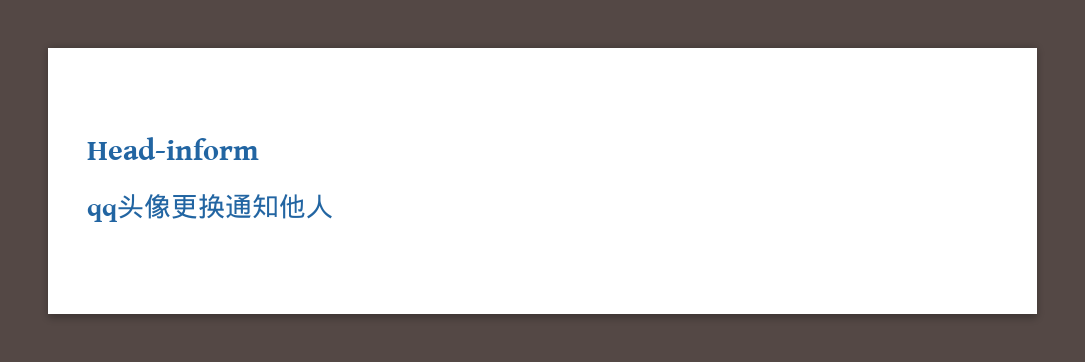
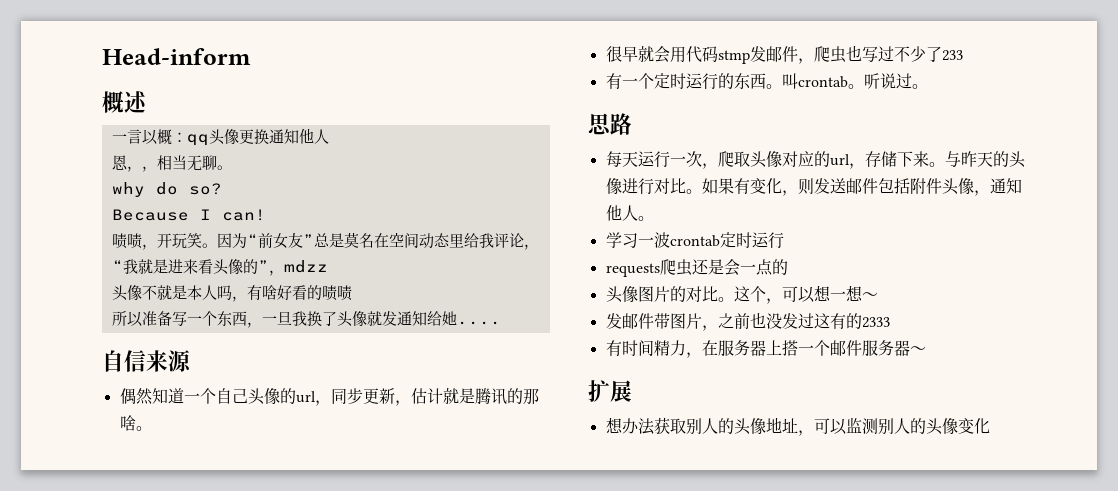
(259, 148) none -> [102,91,147,113] [111,129,187,145] 概述 // 一言以概：
(333, 206) none -> [111,155,232,172] [111,182,222,197] [111,209,266,221] [111,232,539,250] [111,259,328,276] [111,285,352,302] [111,311,501,328] [102,350,191,372] [119,388,539,406] [119,415,152,431] [605,45,963,64] [605,73,928,90] [588,113,632,135] [605,151,1026,169] [605,178,1022,196] [605,205,654,221] [605,232,784,249] [605,259,788,277] [605,285,878,304] [605,312,890,331] [605,340,926,358] [588,380,632,402] [605,417,990,436] // 恩，，相当无聊。 // why do so? // Because I can! // 啧啧，开玩笑。因为“前女友”总是莫名在空间动态里给我评论，“我就是进来看头像的”，mdzz // 头像不就是本人吗，有啥好看的啧啧 // 所以准备写一个东西，一旦我换了头像就发通知给她.... // 自信来源 // 偶然知道一个自己头像的url，同步更新，估计就是腾讯的那啥。 // 很早就会用代码stmp发邮件，爬虫也写过不少了233 // 有一个定时运行的东西。叫crontab。听说过。 // 思路 // 每天运行一次，爬取头像对应的url，存储下来。与昨天的头像进行对比。如果有变化，则发送邮件包括附件头像，通知他人。 // 学习一波crontab定时运行 // requests爬虫还是会一点的 // 头像图片的对比。这个，可以想一想～ // 发邮件带图片，之前也没发过这有的2333 // 有时间精力，在服务器上搭一个邮件服务器～ // 扩展 // 想办法获取别人的头像地址，可以监测别人的头像变化

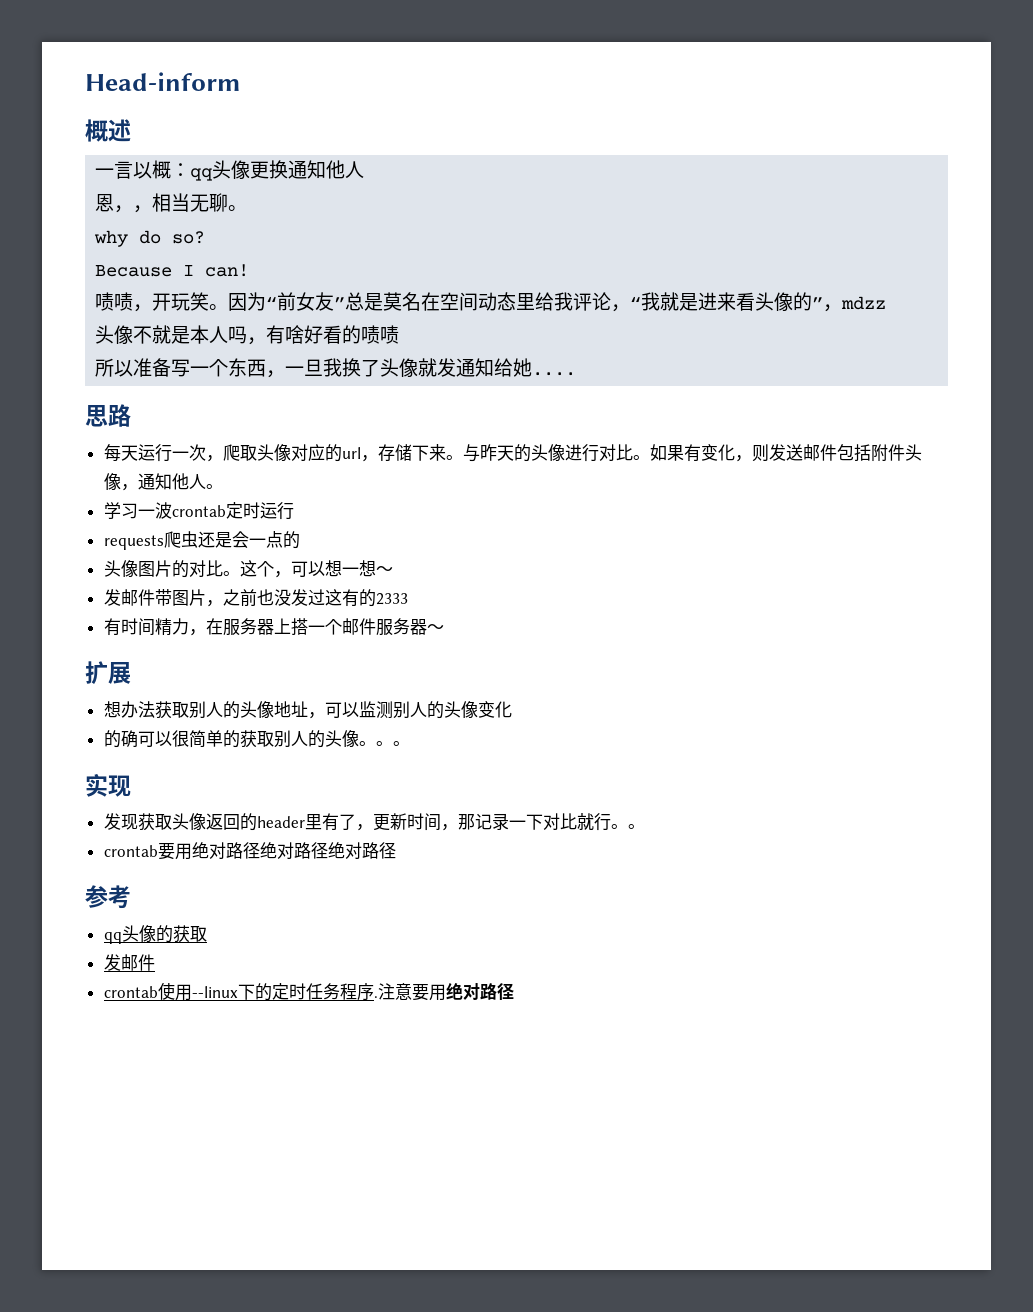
[102,350,191,372] [119,388,539,406] [119,415,152,431] [605,45,963,64] [605,73,928,90] // 自信来源 // 偶然知道一个自己头像的url，同步更新，估计就是腾讯的那啥。 // 很早就会用代码stmp发邮件，爬虫也写过不少了233 // 有一个定时运行的东西。叫crontab。听说过。 -> (577, 374) none
(990, 426) none -> [103,730,410,748] [85,773,131,797] [103,813,645,831] [103,842,396,860] [85,885,131,909] [103,925,207,944] [103,954,155,971] [103,982,514,1001] // 的确可以很简单的获取别人的头像。。。 // 实现 // 发现获取头像返回的header里有了，更新时间，那记录一下对比就行。。 // crontab要用绝对路径绝对路径绝对路径 // 参考 // qq头像的获取 // 发邮件 // crontab使用--linux下的定时任务程序.注意要用绝对路径

